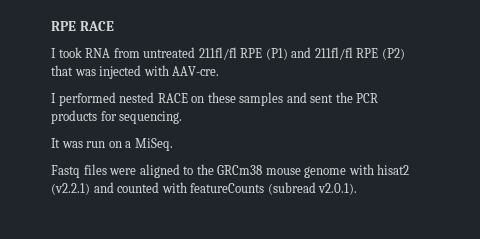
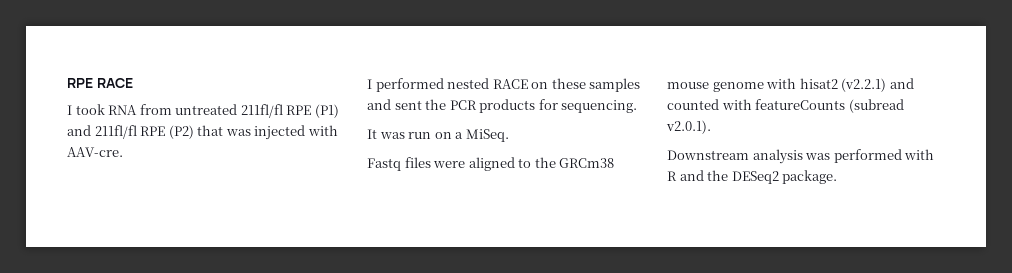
(358, 189) none -> [667,149,935,164] [667,170,838,184] // Downstream analysis was performed with R and the DESeq2 package.

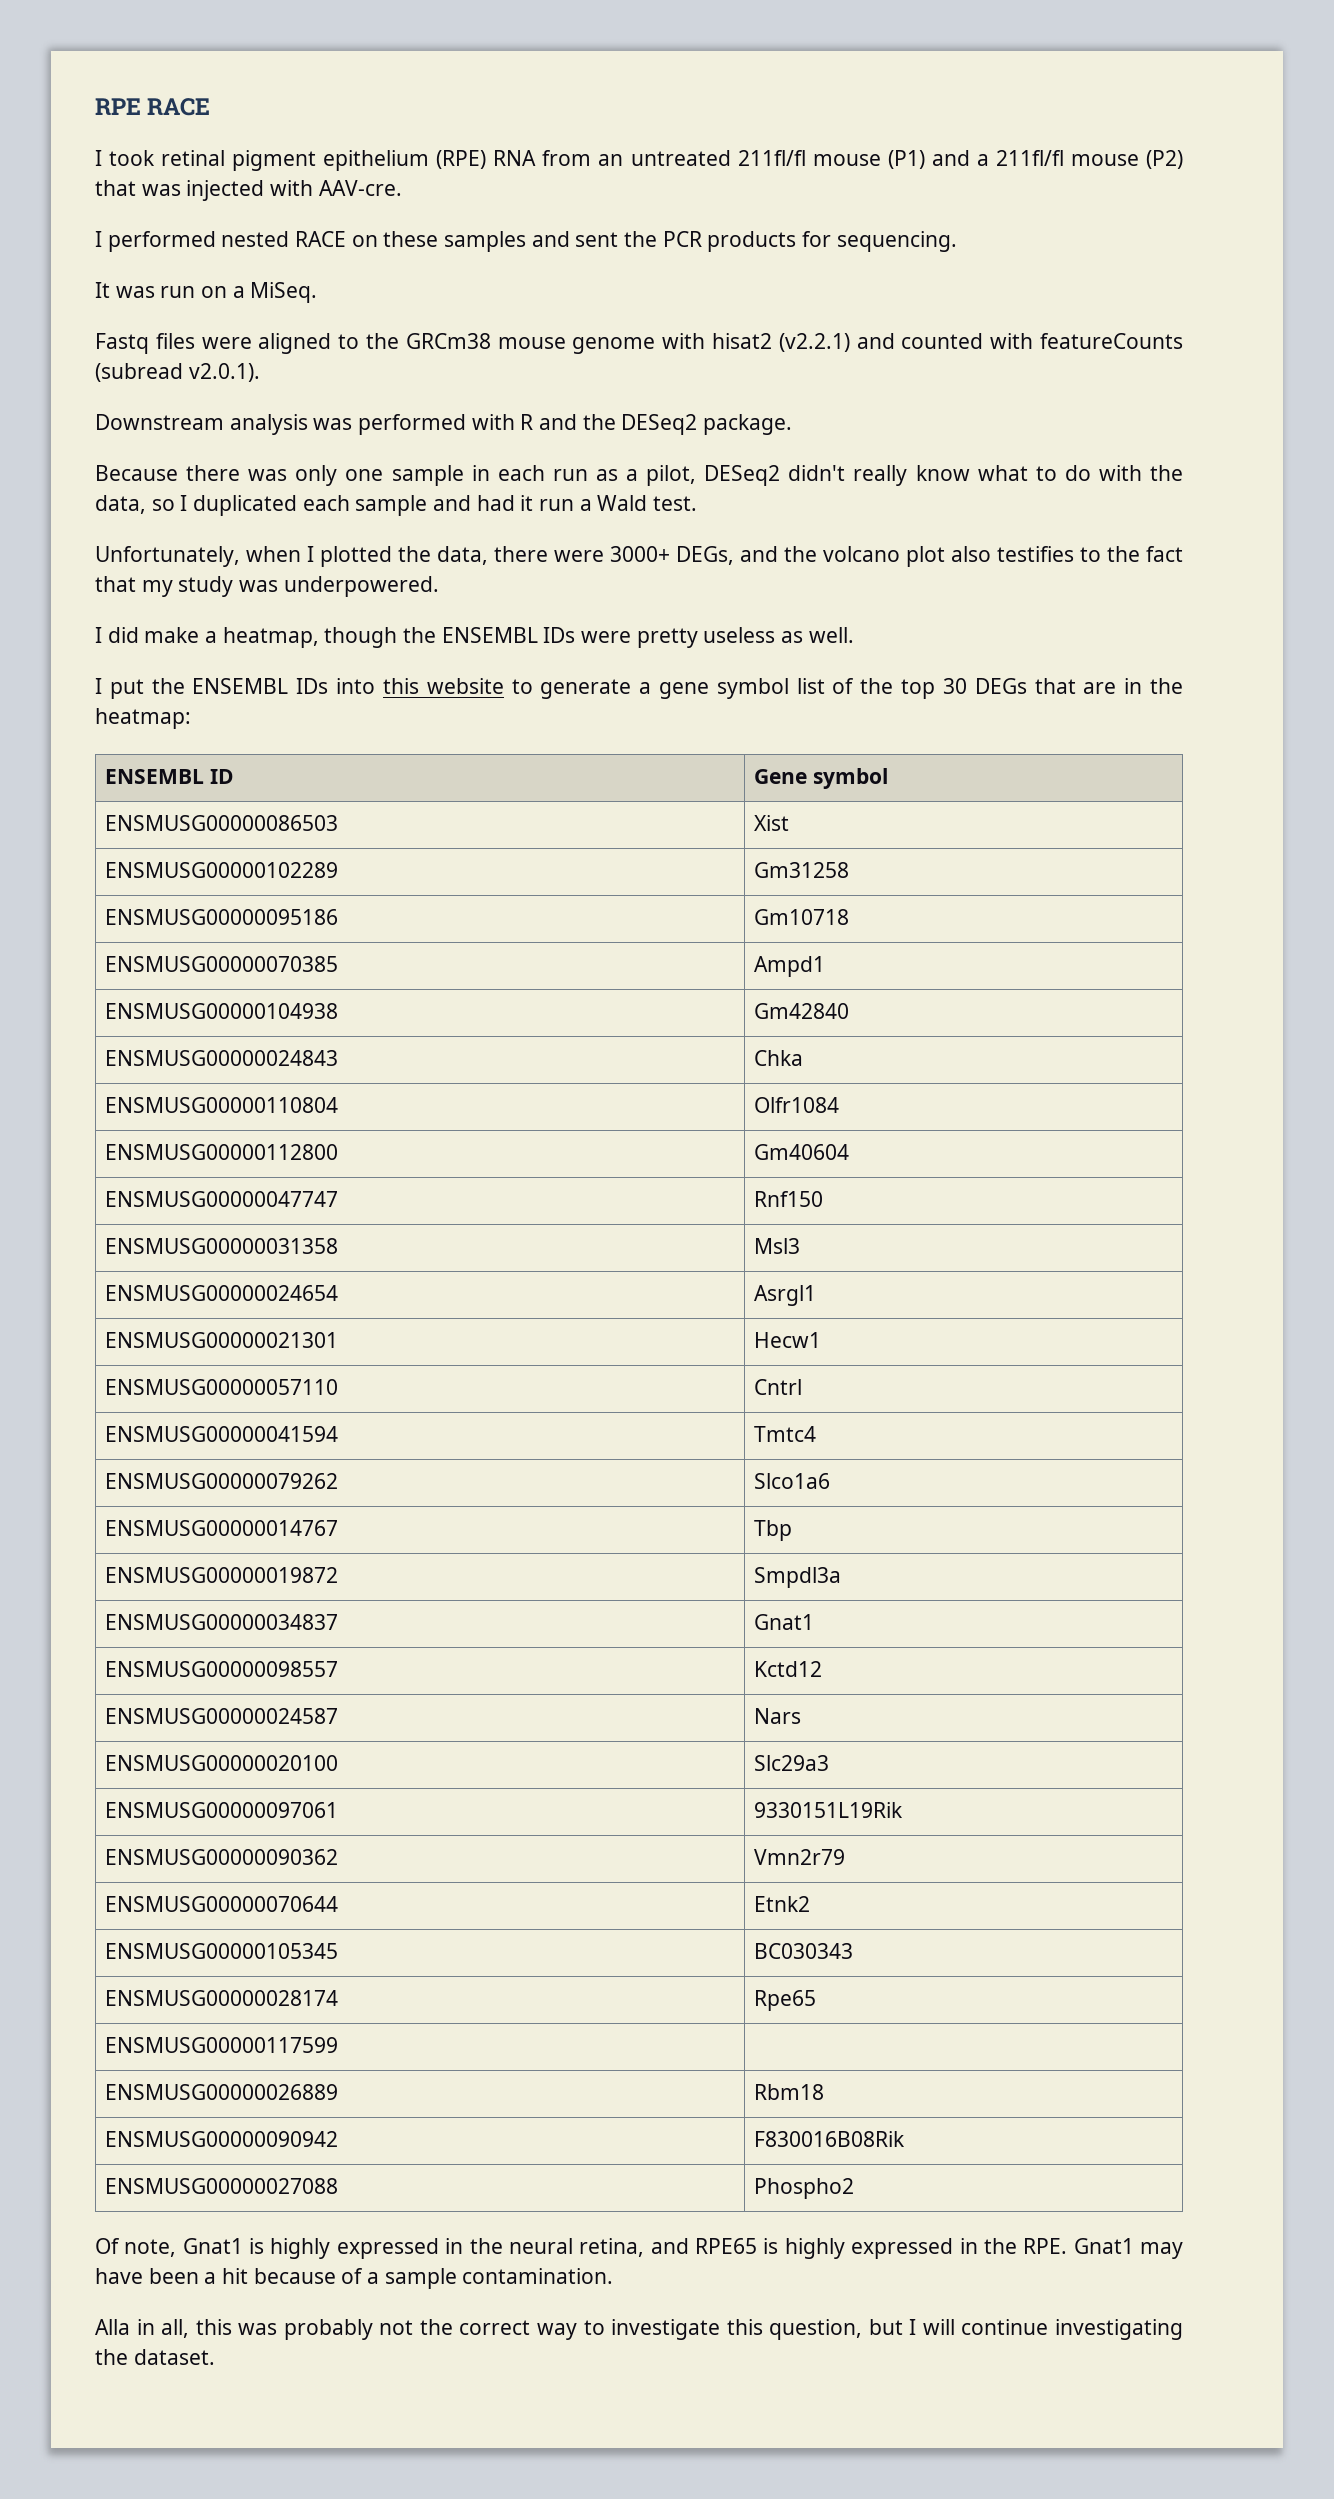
(105, 109) none -> [161,150,487,171] retinal pigment epithelium (RPE)
(172, 109) none -> [598,154,624,166] an
[286,105,312,115] RPE -> [812,154,881,166] mouse
[94,125,166,139] 211fl/fl RPE -> [976,150,1139,166] a 211fl/fl mouse
(838, 177) none -> [95,465,1184,486] [95,495,698,516] [95,546,1183,567] [95,576,439,597] [95,627,854,648] [95,678,1184,699] [95,708,191,729] [105,769,234,784] [754,768,888,789] [105,815,339,831] [754,815,790,831] [105,862,339,878] [754,862,850,878] [105,909,339,925] [754,909,850,925] [105,956,339,972] [754,956,826,977] [105,1003,339,1019] [754,1003,850,1019] [105,1050,339,1066] [754,1050,804,1066] [105,1097,339,1113] [754,1097,840,1113] [105,1144,339,1160] [754,1144,850,1160] [105,1191,339,1207] [754,1191,824,1207] [105,1238,339,1254] [754,1238,801,1254] [105,1285,339,1301] [754,1285,817,1306] [105,1332,339,1348] [754,1332,822,1348] [105,1379,339,1395] [754,1379,803,1395] [105,1426,339,1442] [754,1426,817,1442] [105,1473,339,1489] [754,1473,831,1489] [105,1520,339,1536] [754,1520,793,1541] [105,1567,339,1583] [754,1567,842,1588] [105,1614,339,1630] [754,1614,815,1630] [105,1661,339,1677] [754,1661,823,1677] [105,1708,339,1724] [754,1708,802,1724] [105,1755,339,1771] [754,1755,830,1771] [105,1802,339,1818] [754,1802,904,1818] [105,1849,339,1865] [754,1849,846,1865] [105,1896,339,1912] [754,1896,811,1912] [105,1943,339,1959] [754,1943,854,1959] [105,1990,339,2006] [754,1990,817,2011] [105,2037,339,2053] [105,2084,339,2100] [754,2084,825,2100] [105,2131,339,2147] [754,2131,906,2147] [105,2178,339,2194] [754,2178,855,2199] [95,2238,1183,2259] [95,2268,614,2289] [95,2319,1183,2340] [95,2349,215,2365] // Because there was only one sample in each run as a pilot, DESeq2 didn't really know what to do with the data, so I duplicated each sample and had it run a Wald test. // Unfortunately, when I plotted the data, there were 3000+ DEGs, and the volcano plot also testifies to the fact that my study was underpowered. // I did make a heatmap, though the ENSEMBL IDs were pretty useless as well. // I put the ENSEMBL IDs into this website to generate a gene symbol list of the top 30 DEGs that are in the heatmap: // ENSEMBL ID | Gene symbol // ENSMUSG00000086503 | Xist // ENSMUSG00000102289 | Gm31258 // ENSMUSG00000095186 | Gm10718 // ENSMUSG00000070385 | Ampd1 // ENSMUSG00000104938 | Gm42840 // ENSMUSG00000024843 | Chka // ENSMUSG00000110804 | Olfr1084 // ENSMUSG00000112800 | Gm40604 // ENSMUSG00000047747 | Rnf150 // ENSMUSG00000031358 | Msl3 // ENSMUSG00000024654 | Asrgl1 // ENSMUSG00000021301 | Hecw1 // ENSMUSG00000057110 | Cntrl // ENSMUSG00000041594 | Tmtc4 // ENSMUSG00000079262 | Slco1a6 // ENSMUSG00000014767 | Tbp // ENSMUSG00000019872 | Smpdl3a // ENSMUSG00000034837 | Gnat1 // ENSMUSG00000098557 | Kctd12 // ENSMUSG00000024587 | Nars // ENSMUSG00000020100 | Slc29a3 // ENSMUSG00000097061 | 9330151L19Rik // ENSMUSG00000090362 | Vmn2r79 // ENSMUSG00000070644 | Etnk2 // ENSMUSG00000105345 | BC030343 // ENSMUSG00000028174 | Rpe65 // ENSMUSG00000117599 | // ENSMUSG00000026889 | Rbm18 // ENSMUSG00000090942 | F830016B08Rik // ENSMUSG00000027088 | Phospho2 // Of note, Gnat1 is highly expressed in the neural retina, and RPE65 is highly expressed in the RPE. Gnat1 may have been a hit because of a sample contamination. // Alla in all, this was probably not the correct way to investigate this question, but I will continue investigating the dataset.

